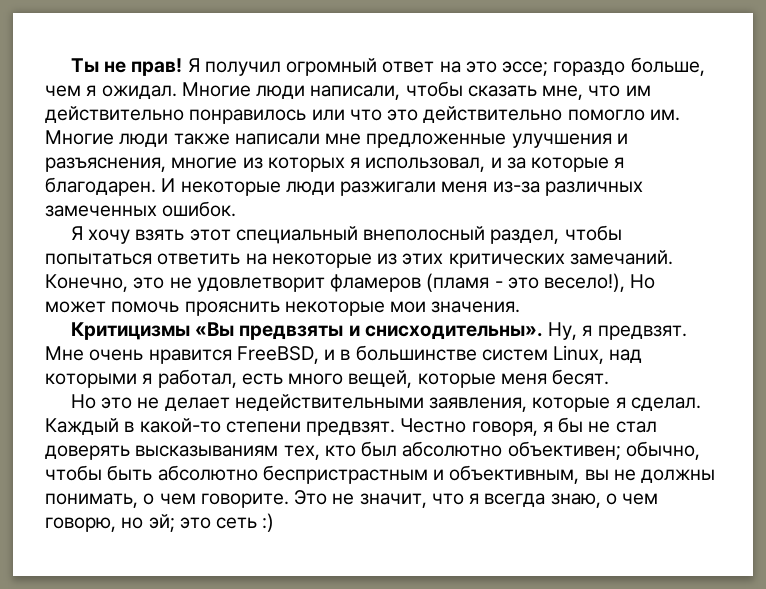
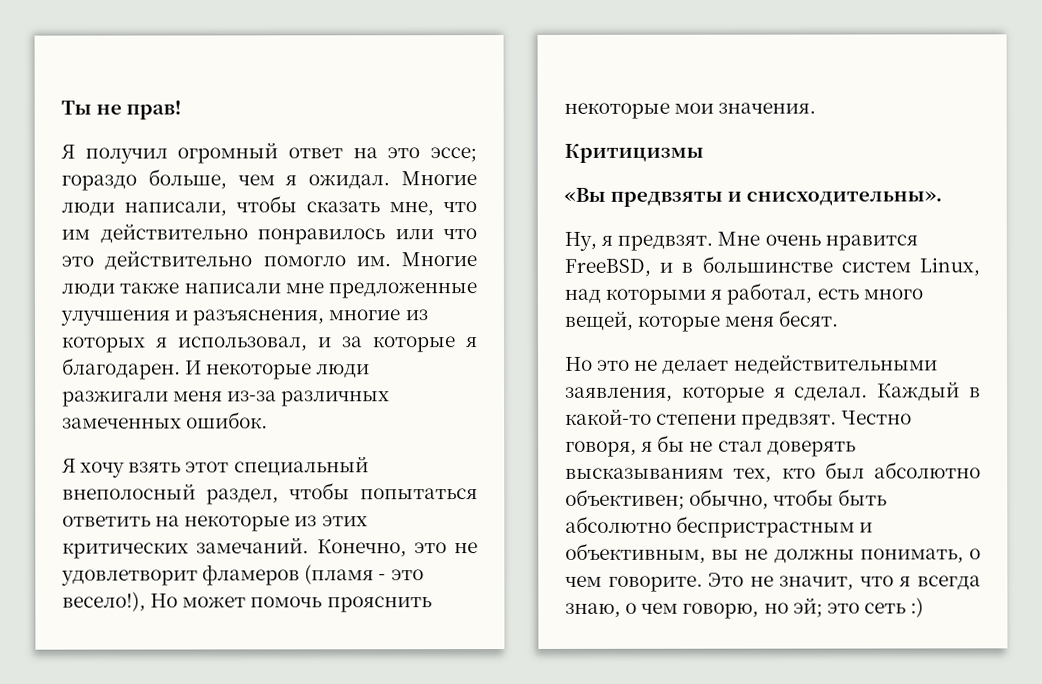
(183, 67) none -> (183, 110) //
(190, 331) none -> (704, 153) //
(543, 332) none -> (943, 198) //

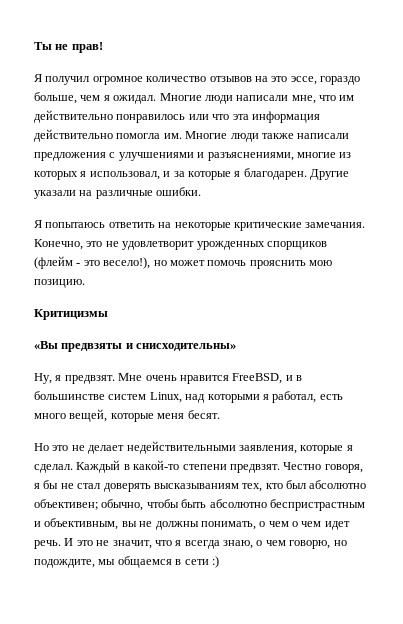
[177,142,343,164] огромный ответ -> [92,76,252,85] огромное количество отзывов
[430,147,478,163] эссе; -> [290,76,317,85] эссе,
[124,195,380,217] написали, чтобы сказать -> [236,95,289,101] написали
[61,250,346,271] это действительно помогло -> [232,111,320,123] [34,129,161,142] эта информация действительно помогла
[284,282,477,299] [60,309,325,326] мне предложенные улучшения и разъяснения, -> [34,152,294,161] предложения с улучшениями и разъяснениями,
[185,360,371,380] [62,390,391,407] [62,411,269,429] [62,456,369,478] [62,482,478,505] [62,515,368,532] [62,537,310,559] И некоторые люди разжигали меня из-за различных замеченных ошибок. // Я хочу взять этот специальный внеполосный раздел, чтобы попытаться ответить на некоторые из этих критических замечаний. -> [310,169,349,180] [34,187,202,199] [34,220,366,231] Другие указали на различные ошибки. // Я попытаюсь ответить на некоторые критические замечания.
[202,564,375,586] фламеров (пламя -> [196,241,327,250] [34,256,73,269] урожденных спорщиков (флейм
[150,593,179,608] Но -> [153,260,167,266] но
[564,102,817,119] некоторые мои значения. -> [309,260,332,266] [34,279,85,288] мою позицию.
[746,191,943,206] снисходительны». -> [136,343,237,351] снисходительны»
[607,572,745,592] говорите. Это -> [292,521,350,530] [34,538,93,549] о чем идет речь. И это
[792,597,906,618] эй; это сеть -> [34,556,209,568] подождите, мы общаемся в сети

